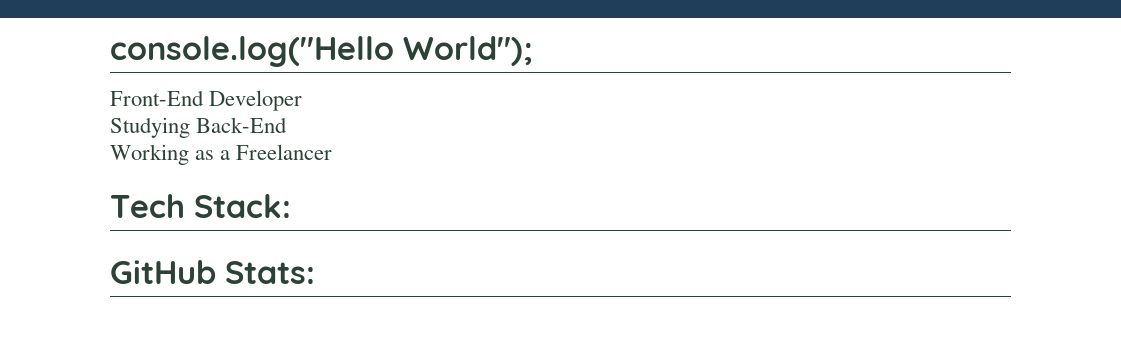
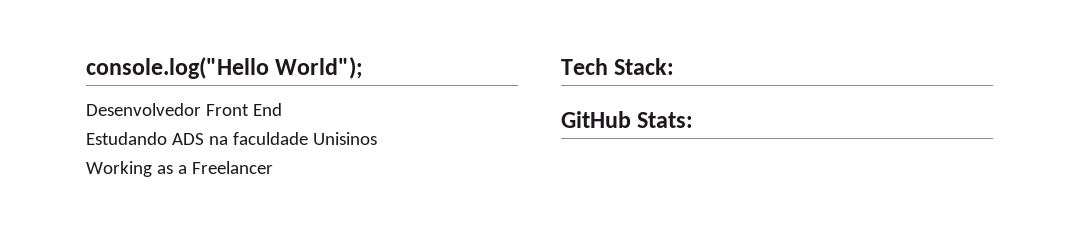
[110,90,303,111] [110,117,288,138] Front-End Developer // Studying Back-End -> [86,103,282,116] [86,132,377,145] Desenvolvedor Front End // Estudando ADS na faculdade Unisinos

